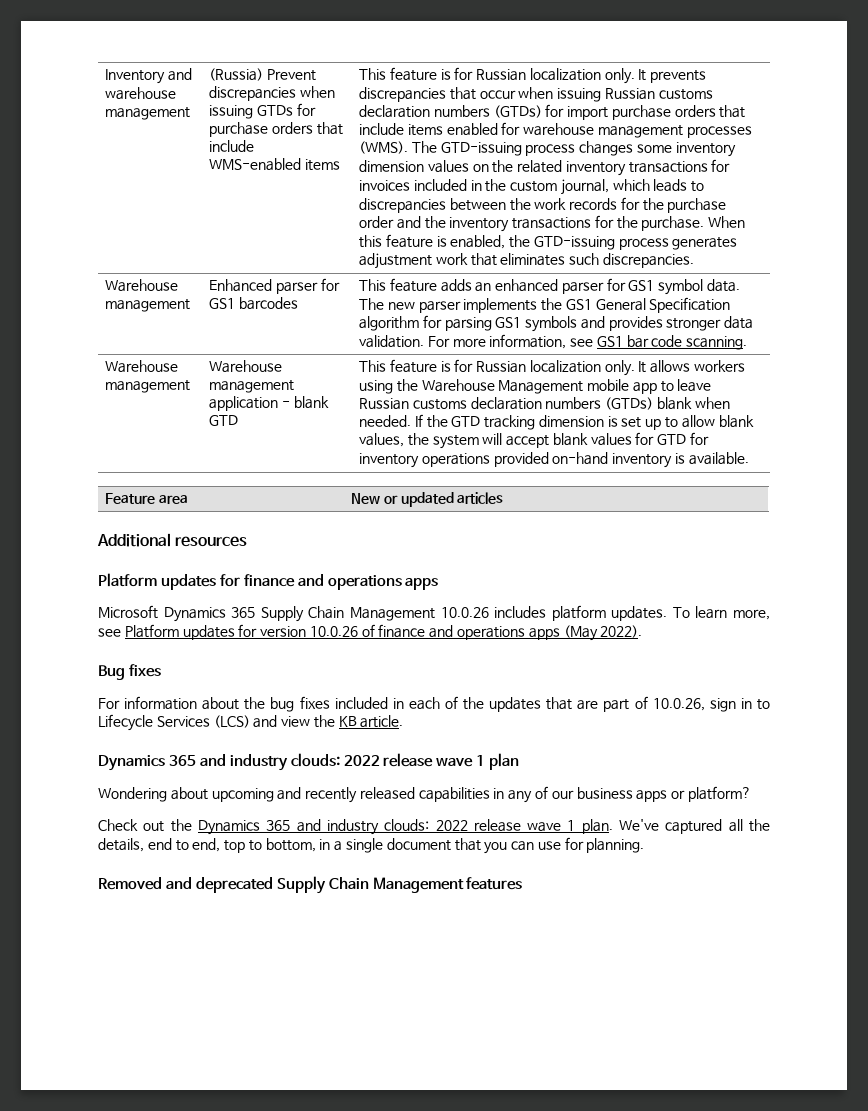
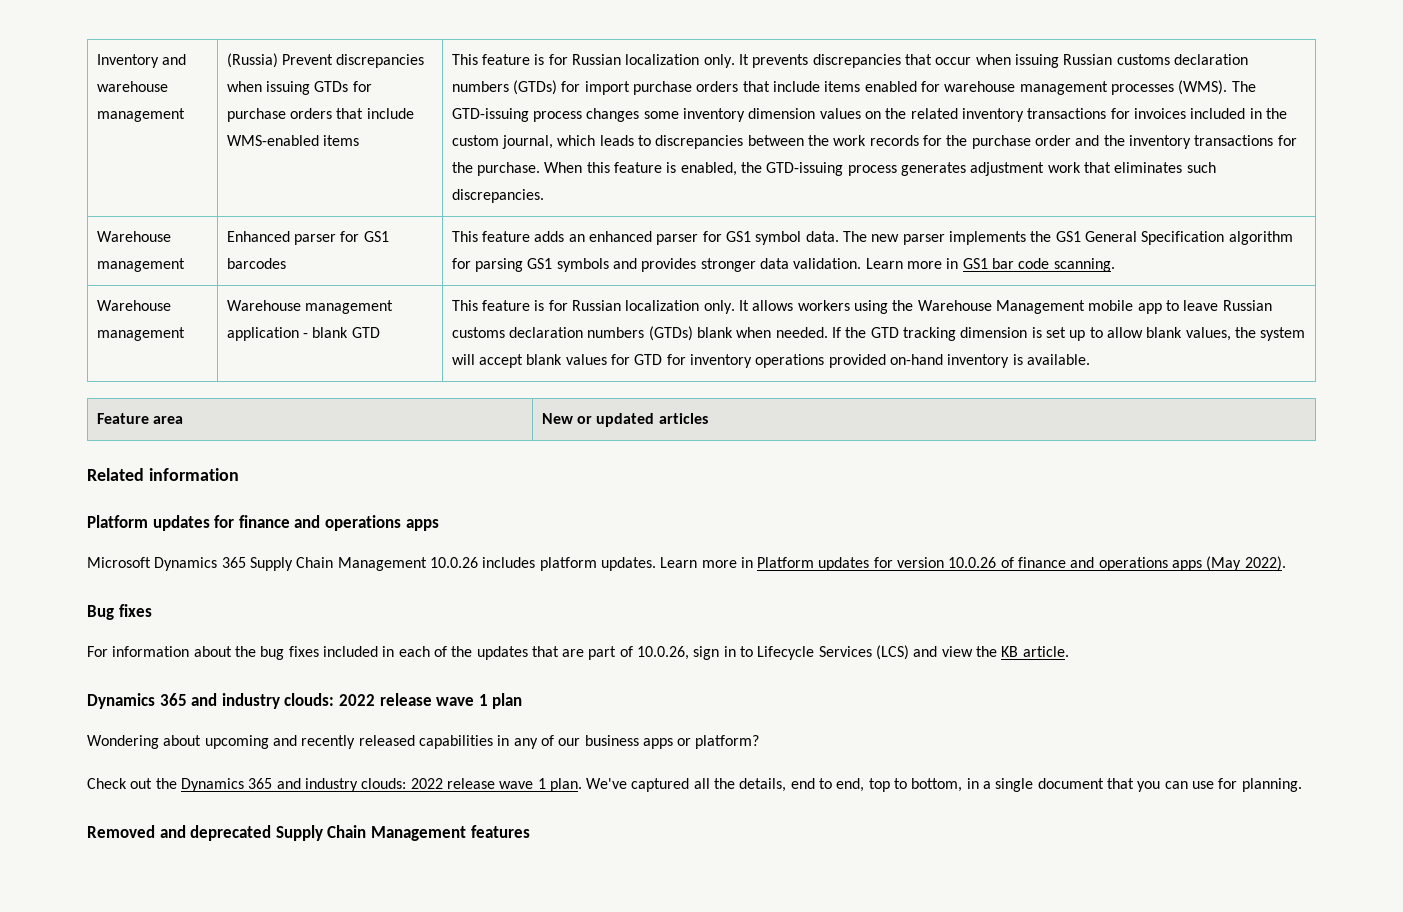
[427,334,594,349] For more information, see -> [865,258,959,269] Learn more in
[97,533,248,547] Additional resources -> [87,468,239,481] Related information
[672,606,770,620] [98,628,121,637] To learn more, see -> [660,557,753,568] Learn more in

